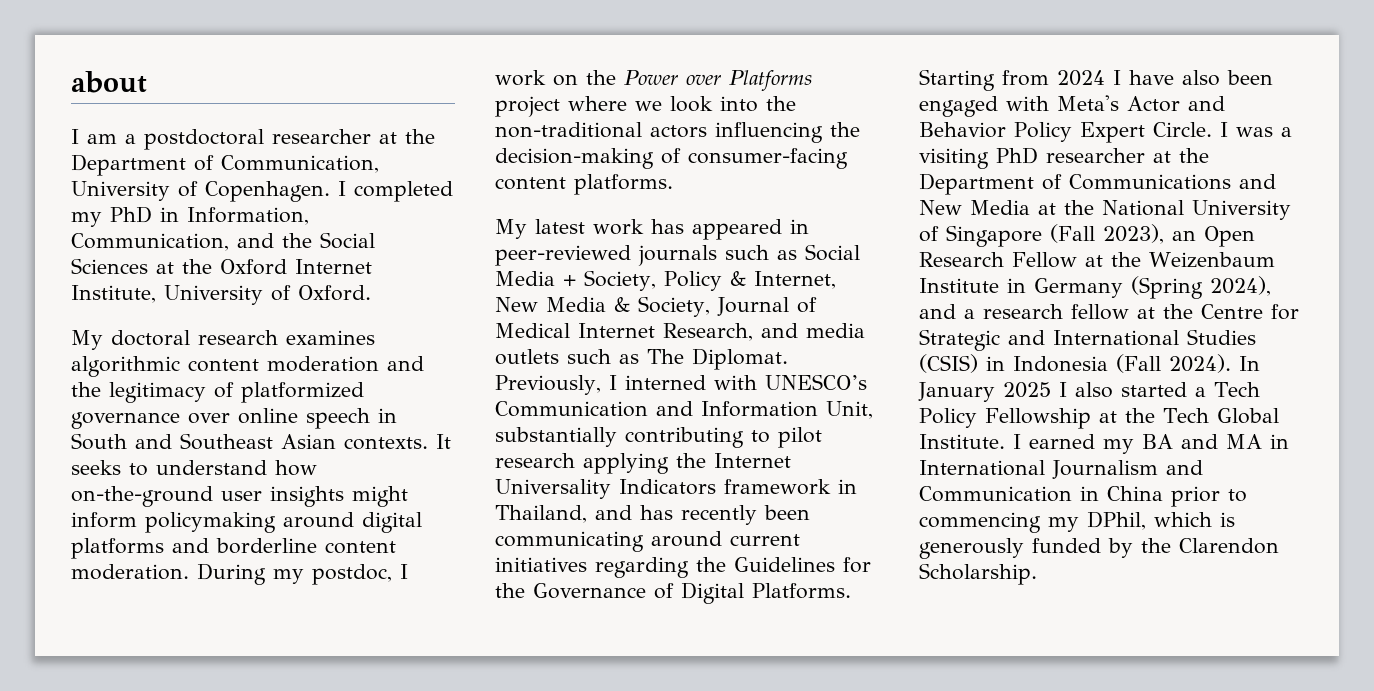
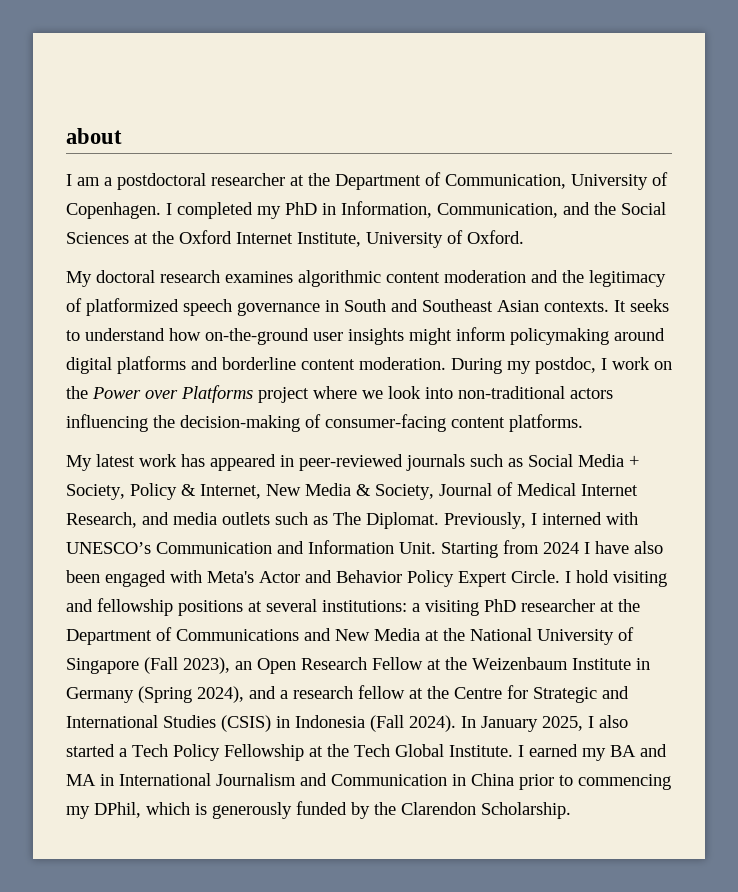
[71,408,370,429] governance over online speech -> [183,299,320,316] speech governance
[766,96,796,111] the -> (453, 393) none
[826,401,873,419] [495,427,822,448] [495,453,791,474] [495,479,857,499] [495,505,810,525] [495,531,800,552] [495,557,871,578] [495,582,851,604] Unit, substantially contributing to pilot research applying the Internet Universality Indicators framework in Thailand, and has recently been communicating around current initiatives regarding the Guidelines for the Governance of Digital Platforms. -> [399,542,436,554] Unit.
[1235,127,1273,137] was -> [576,570,667,587] [66,598,407,616] hold visiting and fellowship positions at several institutions:
[1003,382,1051,398] 2025 -> [542,716,583,731] 2025,

